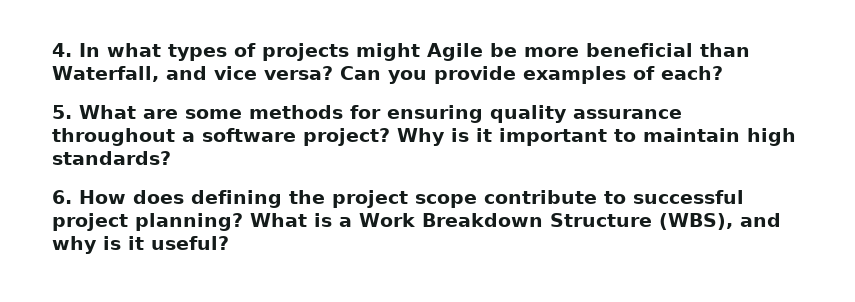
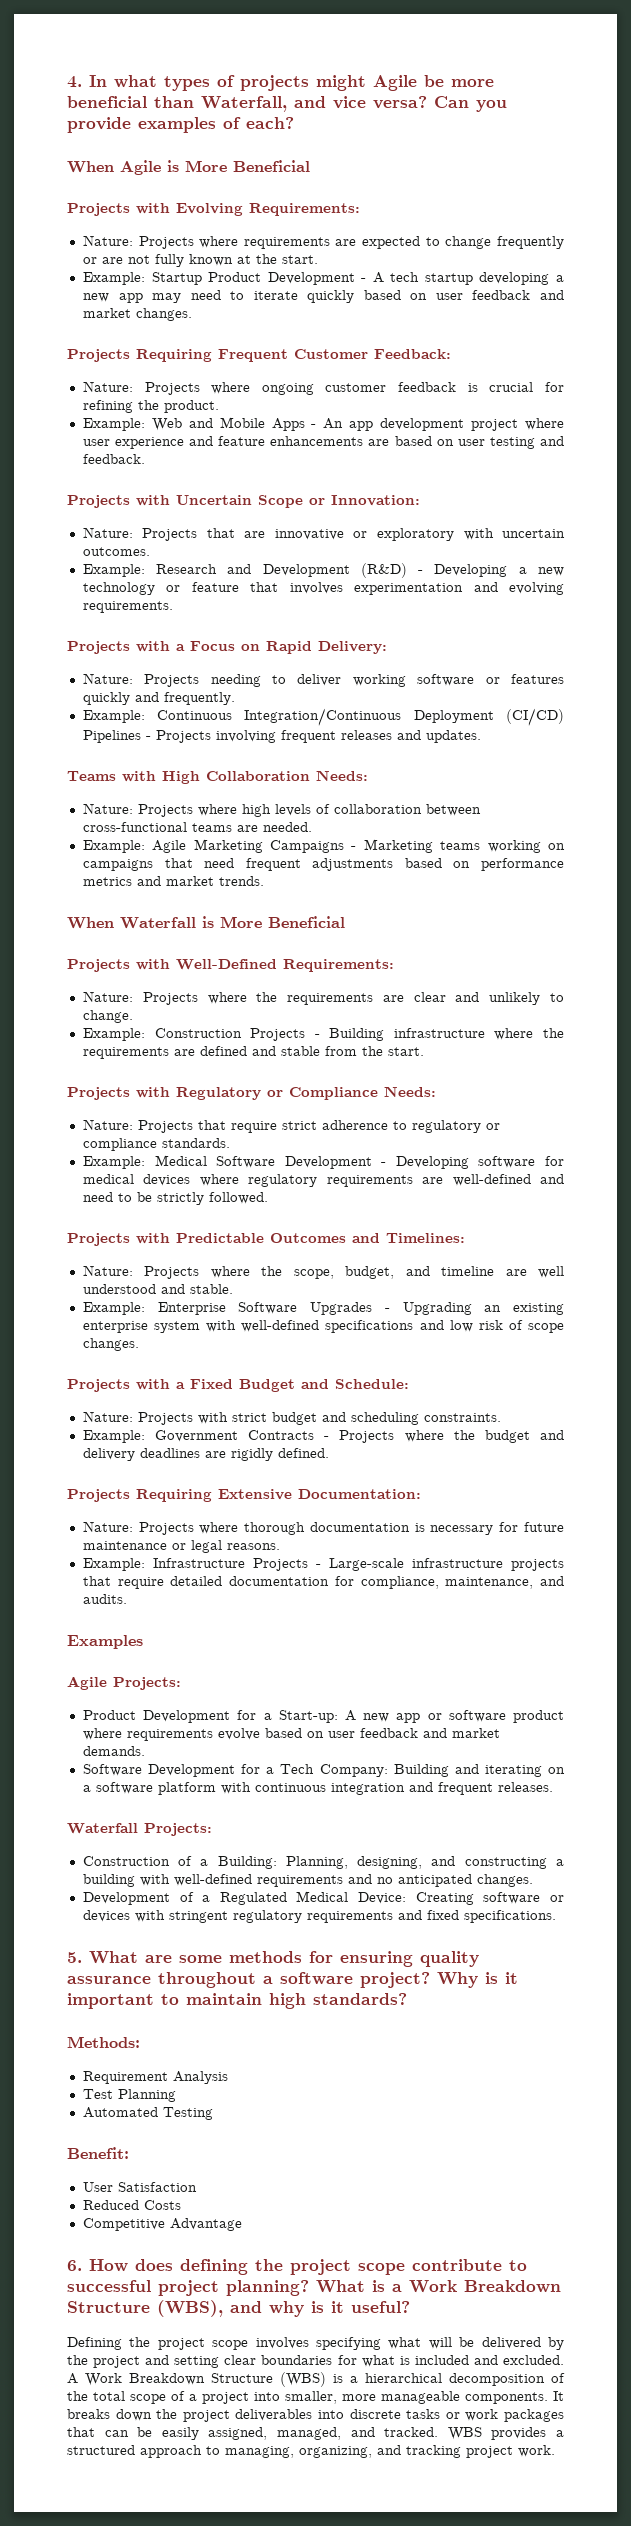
(723, 73) none -> [67,160,310,175] [67,203,360,216] [82,235,565,249] [82,254,318,267] [82,272,565,285] [82,290,564,303] [82,308,192,321] [67,349,451,362] [82,381,565,395] [82,400,219,413] [82,417,564,431] [82,436,565,449] [82,454,145,464] [67,495,420,508] [82,527,566,541] [82,547,150,556] [82,563,565,578] [82,582,564,595] [82,601,173,613] [67,641,387,654] [82,673,565,687] [82,692,235,705] [82,708,564,726] [82,730,481,743] [67,770,368,784] [82,803,481,817] [82,822,312,832] [82,839,566,853] [82,858,564,871] [82,876,264,886] [67,916,345,929] [67,959,394,972] [82,991,565,1005] [82,1010,133,1023] [82,1028,564,1041] [82,1046,424,1059] [67,1086,436,1100] [82,1119,500,1133] [82,1138,230,1151] [82,1155,564,1169] [82,1174,565,1187] [82,1192,268,1205] [67,1233,465,1246] [82,1265,564,1279] [82,1284,233,1294] [82,1302,564,1315] [82,1320,564,1333] [82,1338,139,1351] [67,1379,409,1392] [82,1411,501,1425] [82,1430,565,1443] [82,1448,329,1461] [67,1489,421,1502] [82,1521,565,1535] [82,1540,280,1553] [82,1558,564,1571] [82,1576,565,1589] [82,1594,127,1604] [67,1635,143,1649] [67,1676,181,1690] [82,1710,564,1723] [82,1728,500,1741] [82,1746,145,1756] [82,1764,565,1777] [82,1782,553,1795] [67,1823,212,1836] [82,1856,565,1869] [82,1874,533,1887] [82,1891,565,1905] [82,1910,556,1923] // When Agile is More Beneficial // Projects with Evolving Requirements: // Nature: Projects where requirements are expected to change frequently or are not fully known at the start. // Example: Startup Product Development - A tech startup developing a new app may need to iterate quickly based on user feedback and market changes. // Projects Requiring Frequent Customer Feedback: // Nature: Projects where ongoing customer feedback is crucial for refining the product. // Example: Web and Mobile Apps - An app development project where user experience and feature enhancements are based on user testing and feedback. // Projects with Uncertain Scope or Innovation: // Nature: Projects that are innovative or exploratory with uncertain outcomes. // Example: Research and Development (R&D) - Developing a new technology or feature that involves experimentation and evolving requirements. // Projects with a Focus on Rapid Delivery: // Nature: Projects needing to deliver working software or features quickly and frequently. // Example: Continuous Integration/Continuous Deployment (CI/CD) Pipelines - Projects involving frequent releases and updates. // Teams with High Collaboration Needs: // Nature: Projects where high levels of collaboration between cross-functional teams are needed. // Example: Agile Marketing Campaigns - Marketing teams working on campaigns that need frequent adjustments based on performance metrics and market trends. // When Waterfall is More Beneficial // Projects with Well-Defined Requirements: // Nature: Projects where the requirements are clear and unlikely to change. // Example: Construction Projects - Building infrastructure where the requirements are defined and stable from the start. // Projects with Regulatory or Compliance Needs: // Nature: Projects that require strict adherence to regulatory or compliance standards. // Example: Medical Software Development - Developing software for medical devices where regulatory requirements are well-defined and need to be strictly followed. // Projects with Predictable Outcomes and Timelines: // Nature: Projects where the scope, budget, and timeline are well understood and stable. // Example: Enterprise Software Upgrades - Upgrading an existing enterprise system with well-defined specifications and low risk of scope changes. // Projects with a Fixed Budget and Schedule: // Nature: Projects with strict budget and scheduling constraints. // Example: Government Contracts - Projects where the budget and delivery deadlines are rigidly defined. // Projects Requiring Extensive Documentation: // Nature: Projects where thorough documentation is necessary for future maintenance or legal reasons. // Example: Infrastructure Projects - Large-scale infrastructure projects that require detailed documentation for compliance, maintenance, and audits. // Examples // Agile Projects: // Product Development for a Start-up: A new app or software product where requirements evolve based on user feedback and market demands. // Software Development for a Tech Company: Building and iterating on a software platform with continuous integration and frequent releases. // Waterfall Projects: // Construction of a Building: Planning, designing, and constructing a building with well-defined requirements and no anticipated changes. // Development of a Regulated Medical Device: Creating software or devices with stringent regulatory requirements and fixed specifications.
(171, 158) none -> [67,2036,140,2048] [82,2071,228,2084] [82,2089,176,2102] [82,2107,213,2120] [67,2147,129,2159] [82,2182,197,2192] [82,2200,181,2210] [82,2218,242,2231] // Methods: // Requirement Analysis // Test Planning // Automated Testing // Benefit: // User Satisfaction // Reduced Costs // Competitive Advantage
(229, 243) none -> [67,2337,564,2350] [67,2355,564,2368] [67,2372,565,2387] [67,2391,564,2404] [67,2409,565,2422] [67,2427,565,2440] [67,2445,555,2458] // Defining the project scope involves specifying what will be delivered by the project and setting clear boundaries for what is included and excluded. A Work Breakdown Structure (WBS) is a hierarchical decomposition of the total scope of a project into smaller, more manageable components. It breaks down the project deliverables into discrete tasks or work packages that can be easily assigned, managed, and tracked. WBS provides a structured approach to managing, organizing, and tracking project work.

